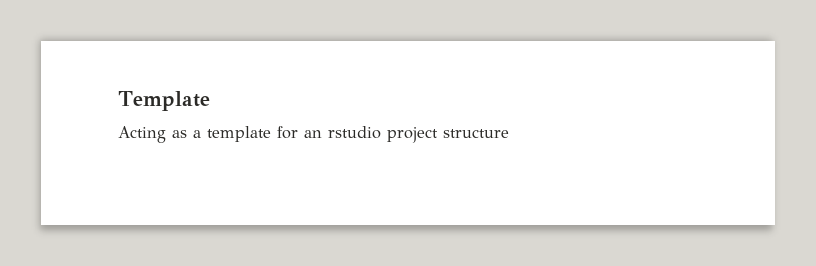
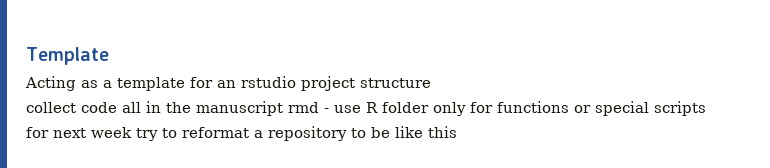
(509, 133) none -> [26,101,706,116] [26,126,457,141] // collect code all in the manuscript rmd - use R folder only for functions or special scripts // for next week try to reformat a repository to be like this

